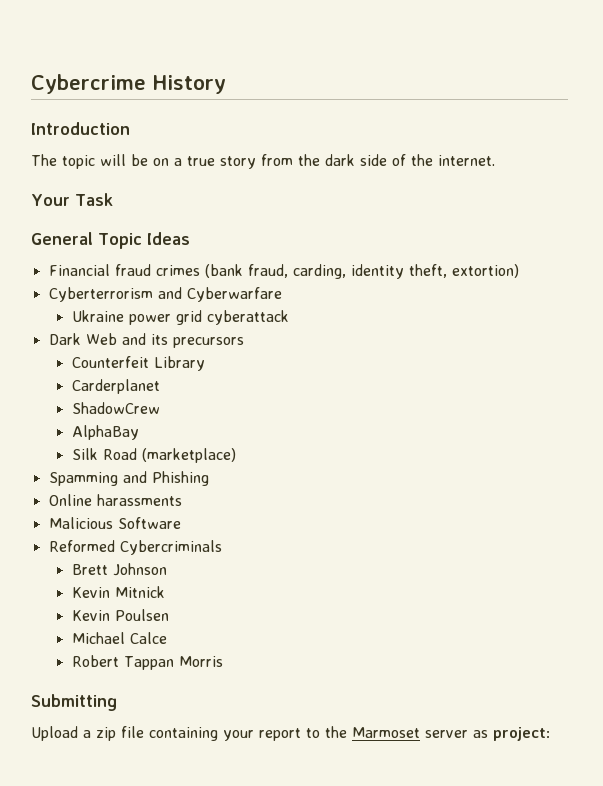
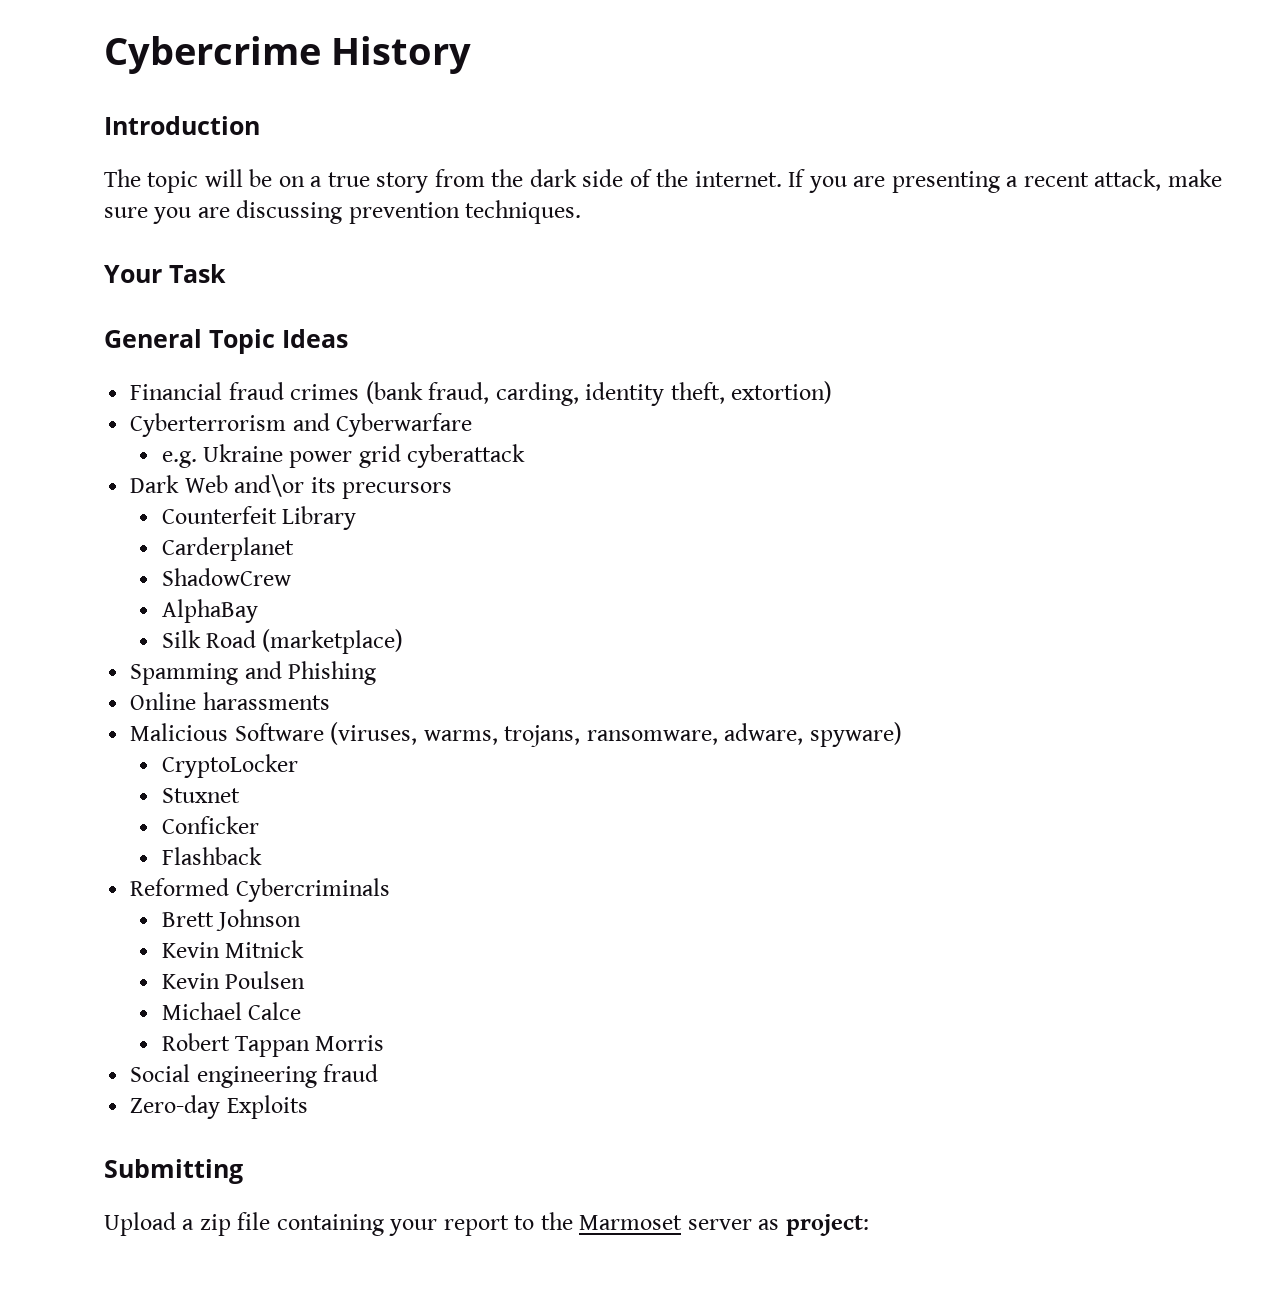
(495, 160) none -> [788,169,1222,193] [104,200,582,224] If you are presenting a recent attack, make sure you are discussing prevention techniques.
(282, 294) none -> [161,451,197,468] e.g.
[121,333,146,345] and -> [234,474,305,497] and\or
(181, 523) none -> [330,722,902,747] [161,754,298,778] [161,788,240,803] [161,816,259,834] [161,847,262,865] (viruses, warms, trojans, ransomware, adware, spyware) // CryptoLocker // Stuxnet // Conficker // Flashback
(223, 661) none -> [130,1064,379,1088] [130,1095,308,1119] // Social engineering fraud // Zero-day Exploits

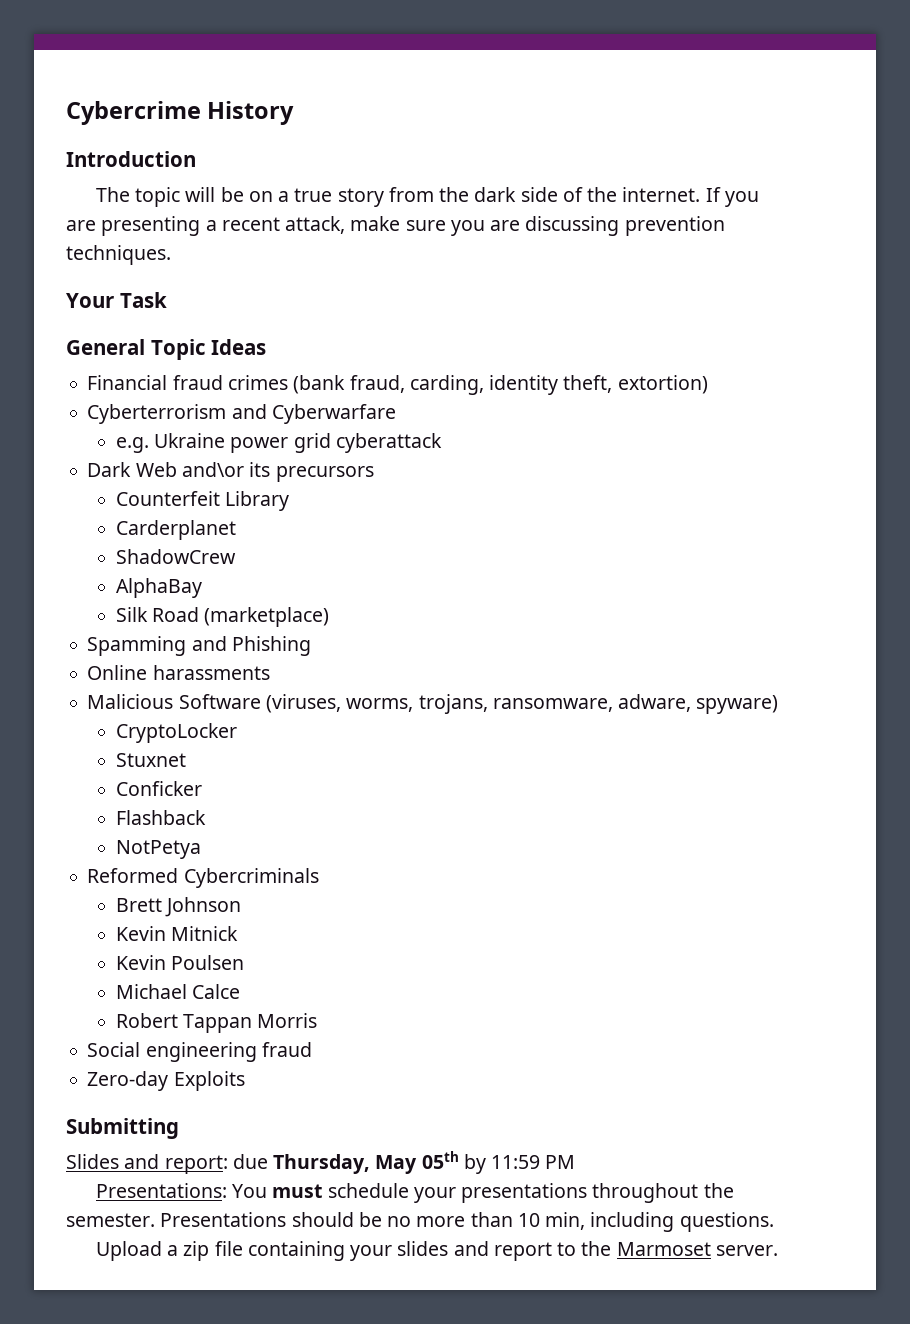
[423,730,498,745] warms, -> [346,698,414,712] worms,
(262, 856) none -> [115,840,201,859] // NotPetya
(243, 1171) none -> [66,1151,576,1174] [95,1183,734,1203] [66,1212,774,1232] // Slides and report: due Thursday, May 05th by 11:59 PM // Presentations: You must schedule your presentations throughout the semester. Presentations should be no more than 10 min, including questions.
(438, 1227) none -> [397,1241,489,1256] slides and
[687,1214,869,1236] server as project: -> [715,1245,778,1256] server.

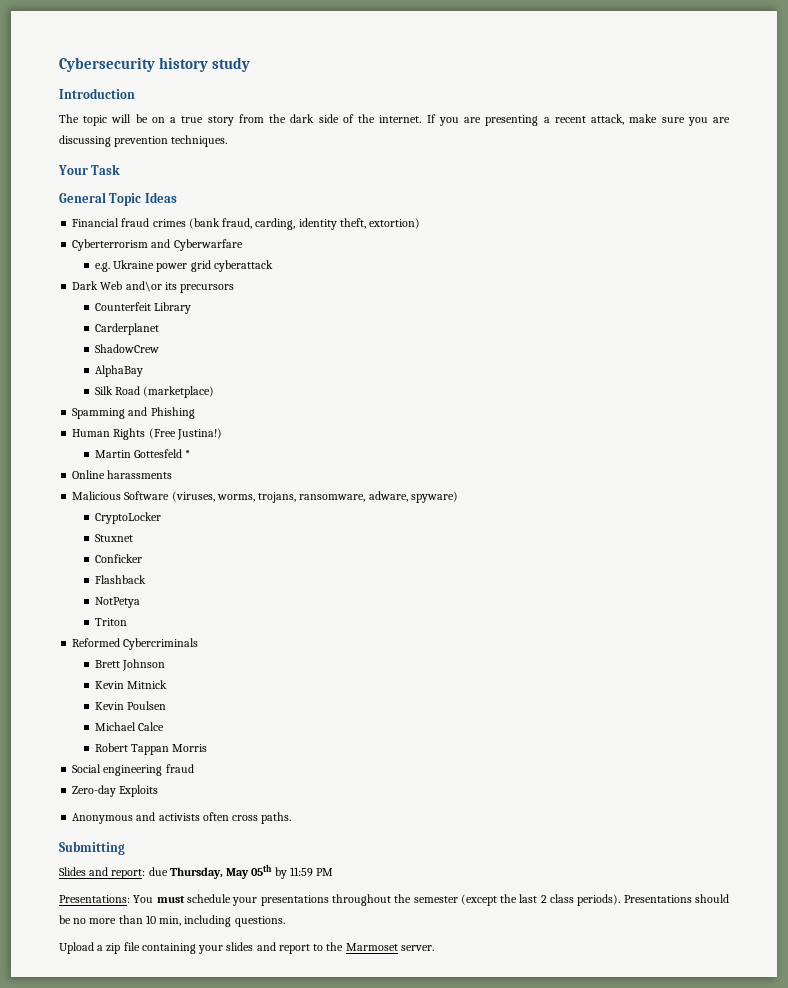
[66,101,295,125] Cybercrime History -> [59,57,250,72] Cybersecurity history study
(311, 646) none -> [72,428,222,440] [94,449,191,458] // Human Rights (Free Justina!) // Martin Gottesfeld *
(201, 849) none -> [94,618,127,626] // Triton
(245, 1081) none -> [72,812,292,824] // Anonymous and activists often cross paths.
[66,1213,155,1227] semester. -> [413,894,621,906] semester (except the last 2 class periods).

